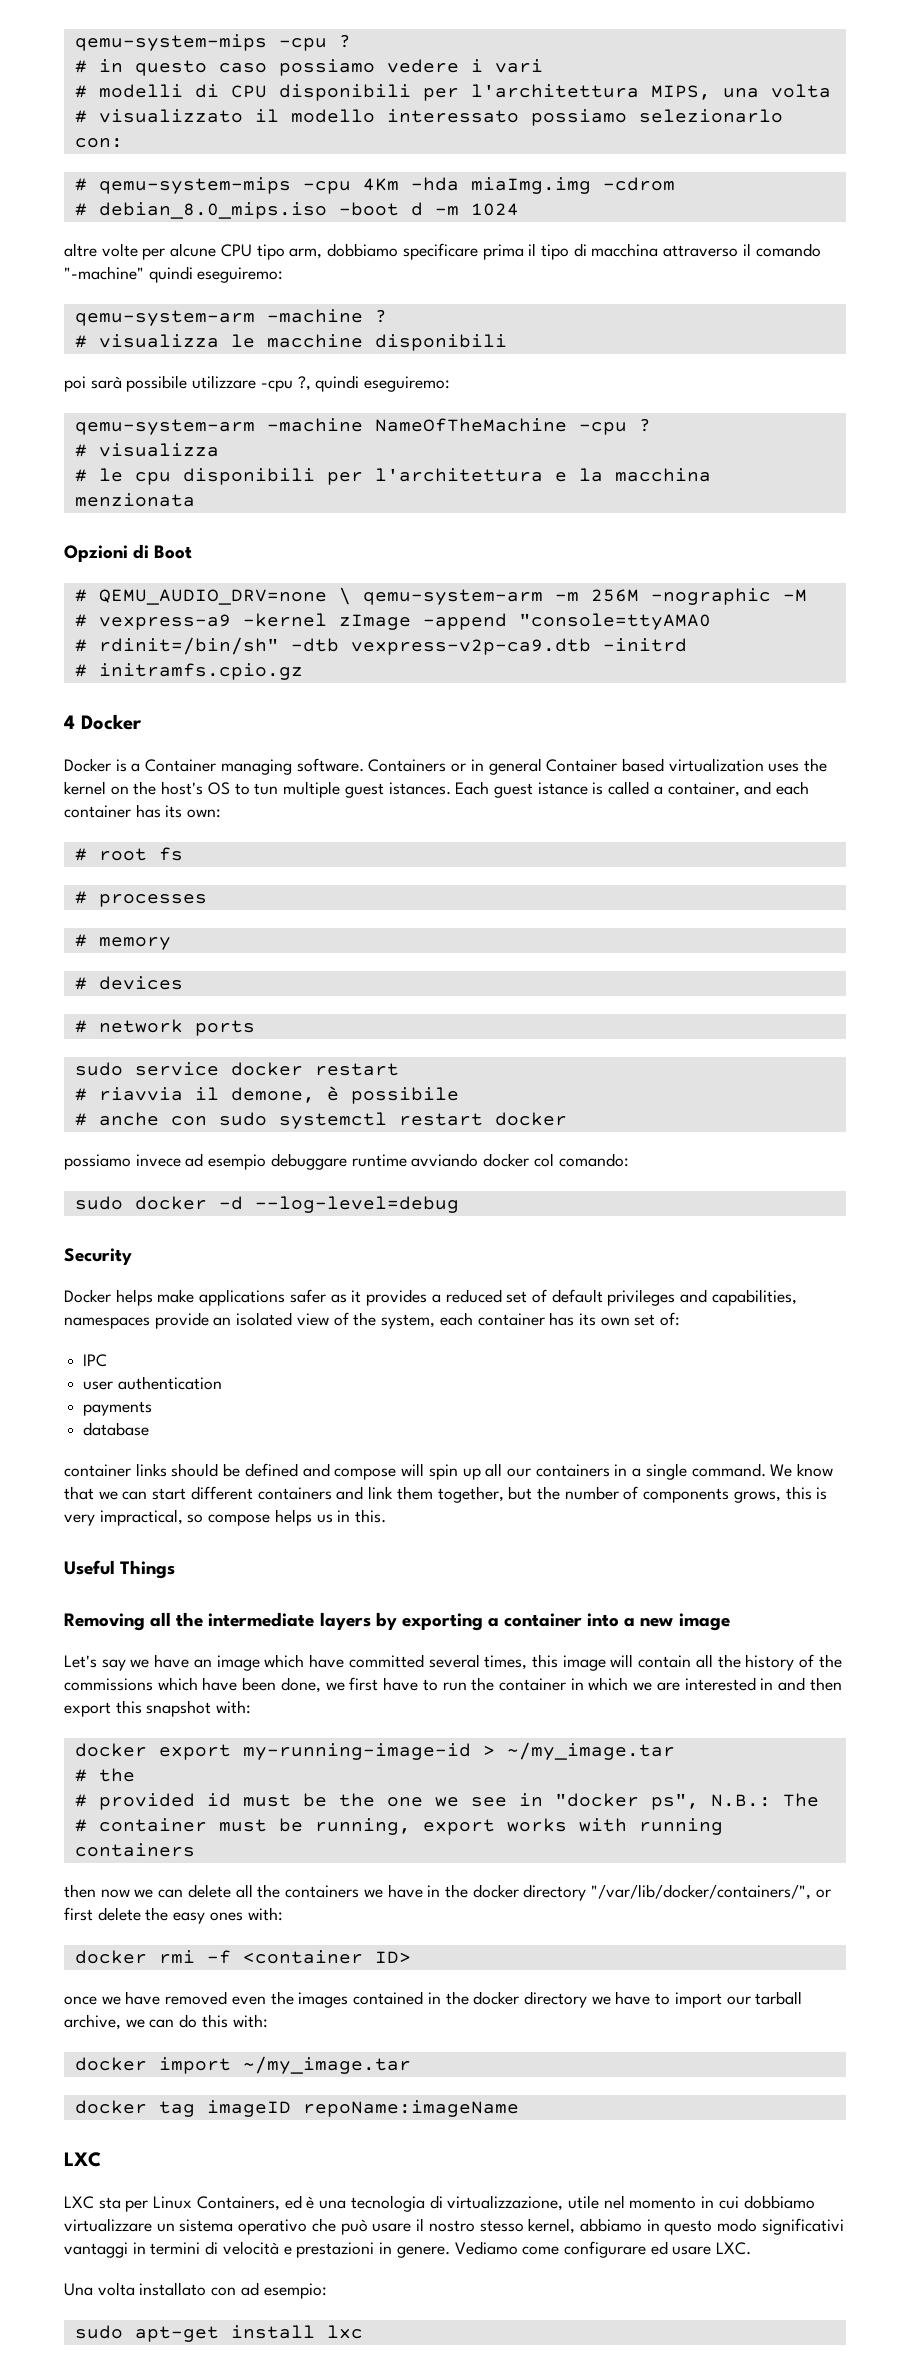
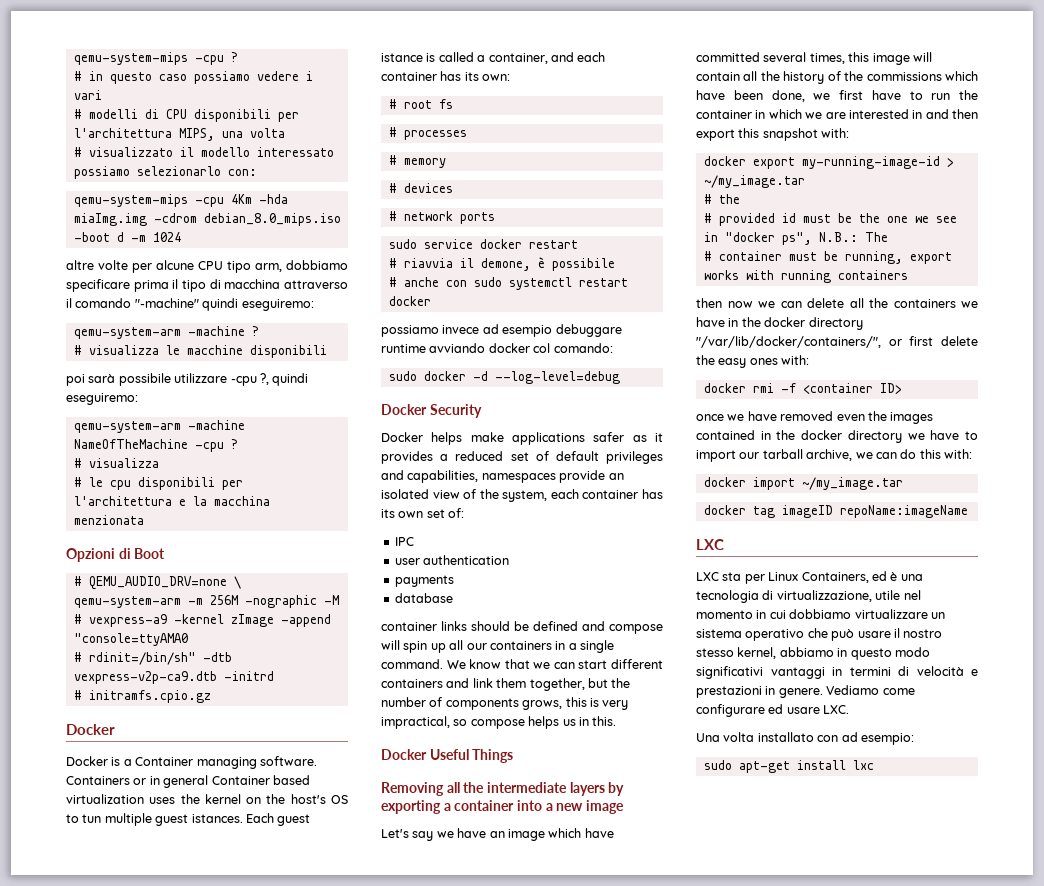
[74,178,87,191] # -> (257, 172) none
[74,203,87,216] // # -> (197, 218) none
[64,715,75,729] 4 -> (211, 696) none
(459, 1204) none -> [381,404,427,415] Docker
(387, 1516) none -> [381,749,427,760] Docker

